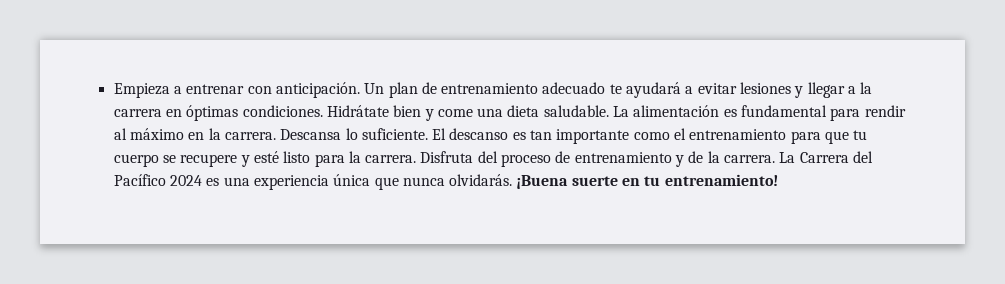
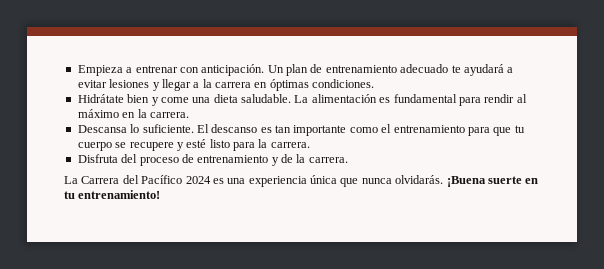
(323, 111) none -> (375, 83) //
(276, 136) none -> (189, 115) //
(417, 159) none -> (310, 145) //
(776, 159) none -> (348, 160) //

